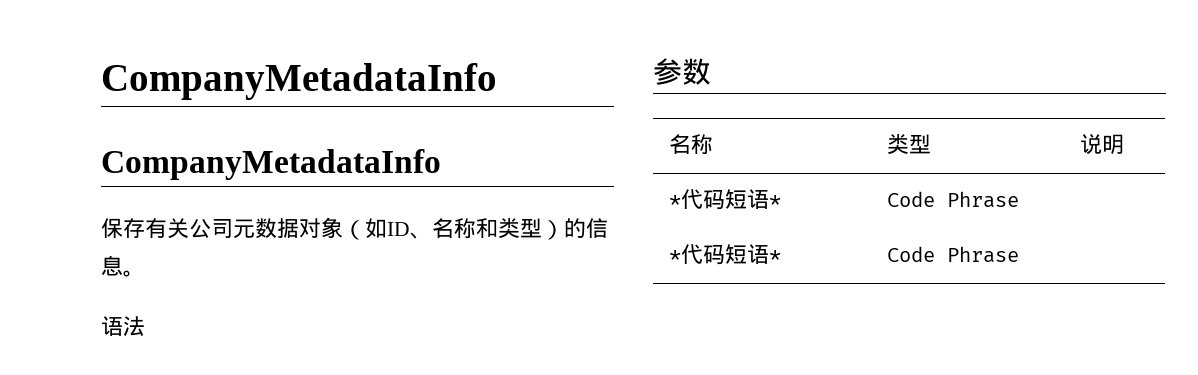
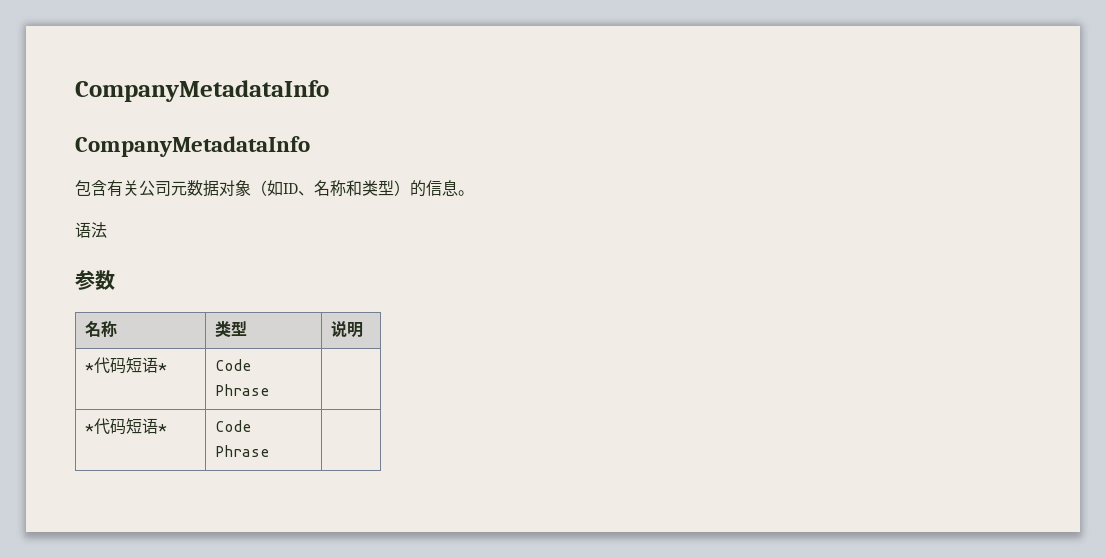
[101,218,145,238] 保存 -> [75,180,107,196] 包含

